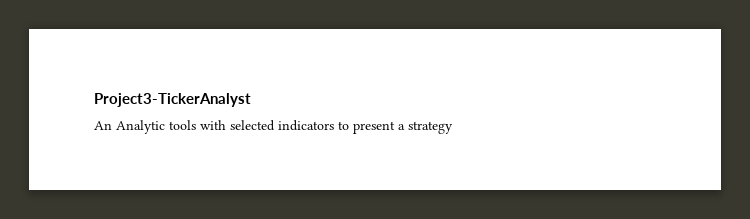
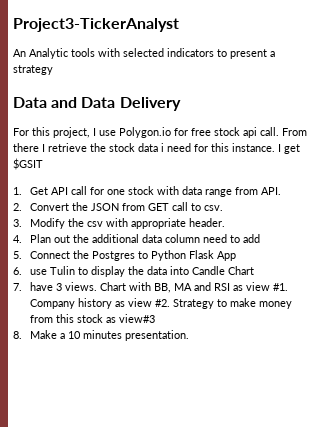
(453, 127) none -> [13,97,181,111] [13,127,307,138] [13,143,300,154] [13,158,43,170] [13,186,281,197] [13,202,223,211] [13,218,225,229] [13,234,260,243] [13,250,236,261] [13,266,254,277] [13,282,288,293] [29,298,292,309] [29,314,155,323] [13,330,189,341] // Data and Data Delivery // For this project, I use Polygon.io for free stock api call. From there I retrieve the stock data i need for this instance. I get $GSIT // 1. Get API call for one stock with data range from API. // 2. Convert the JSON from GET call to csv. // 3. Modify the csv with appropriate header. // 4. Plan out the additional data column need to add // 5. Connect the Postgres to Python Flask App // 6. use Tulin to display the data into Candle Chart // 7. have 3 views. Chart with BB, MA and RSI as view #1. Company history as view #2. Strategy to make money from this stock as view#3 // 8. Make a 10 minutes presentation.

